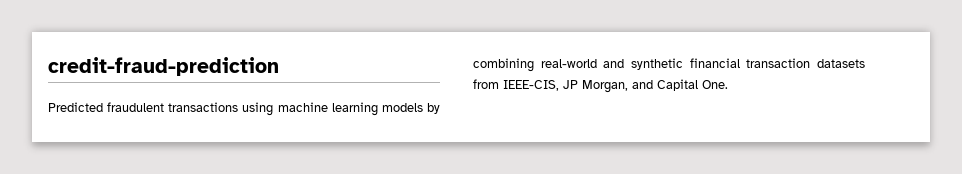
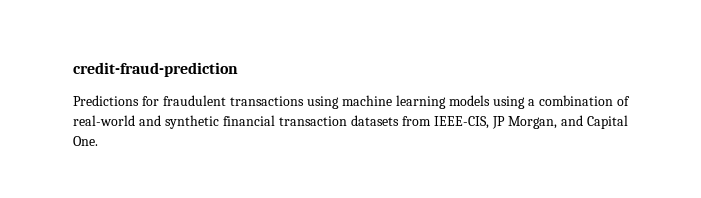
[48,102,103,112] Predicted -> [73,95,159,106] Predictions for
[427,103,441,114] [473,58,534,72] by combining -> [493,95,630,109] using a combination of

